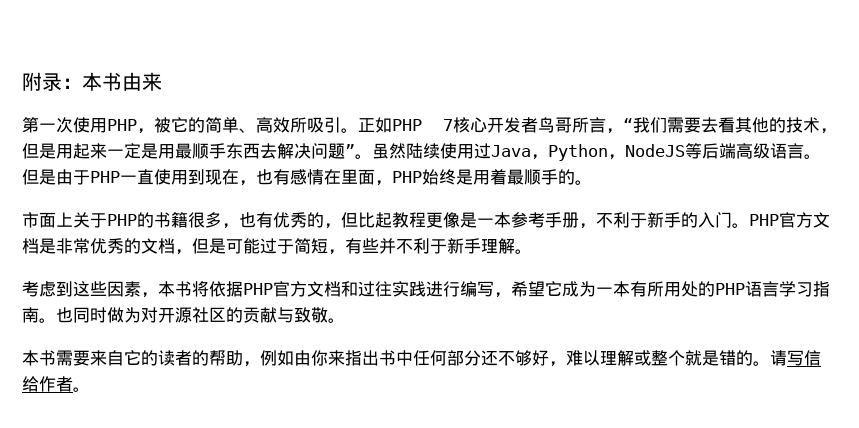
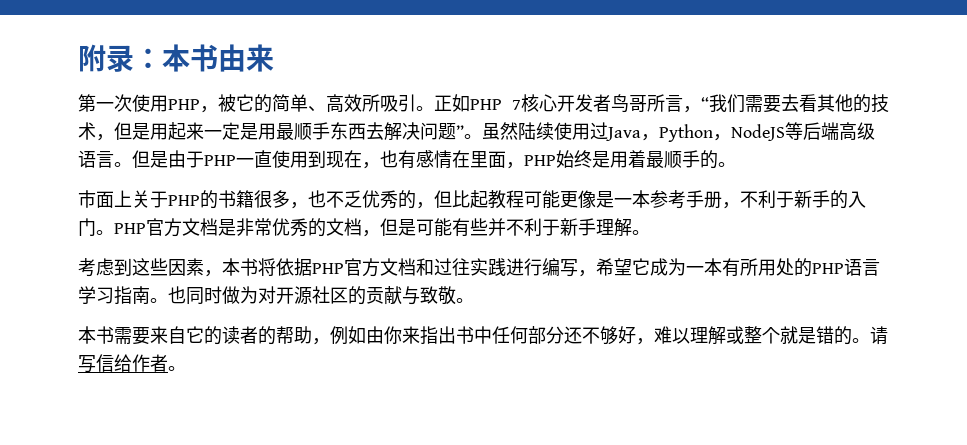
[256,212,273,228] 有 -> [326,190,362,208] 不乏
(426, 220) none -> [524,190,560,209] 可能
[260,238,345,255] 过于简短， -> (452, 227) none

